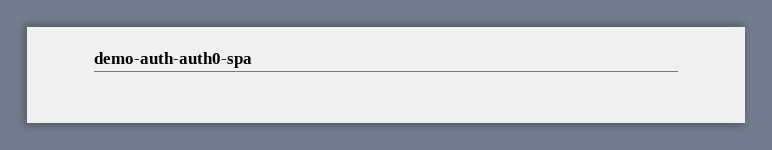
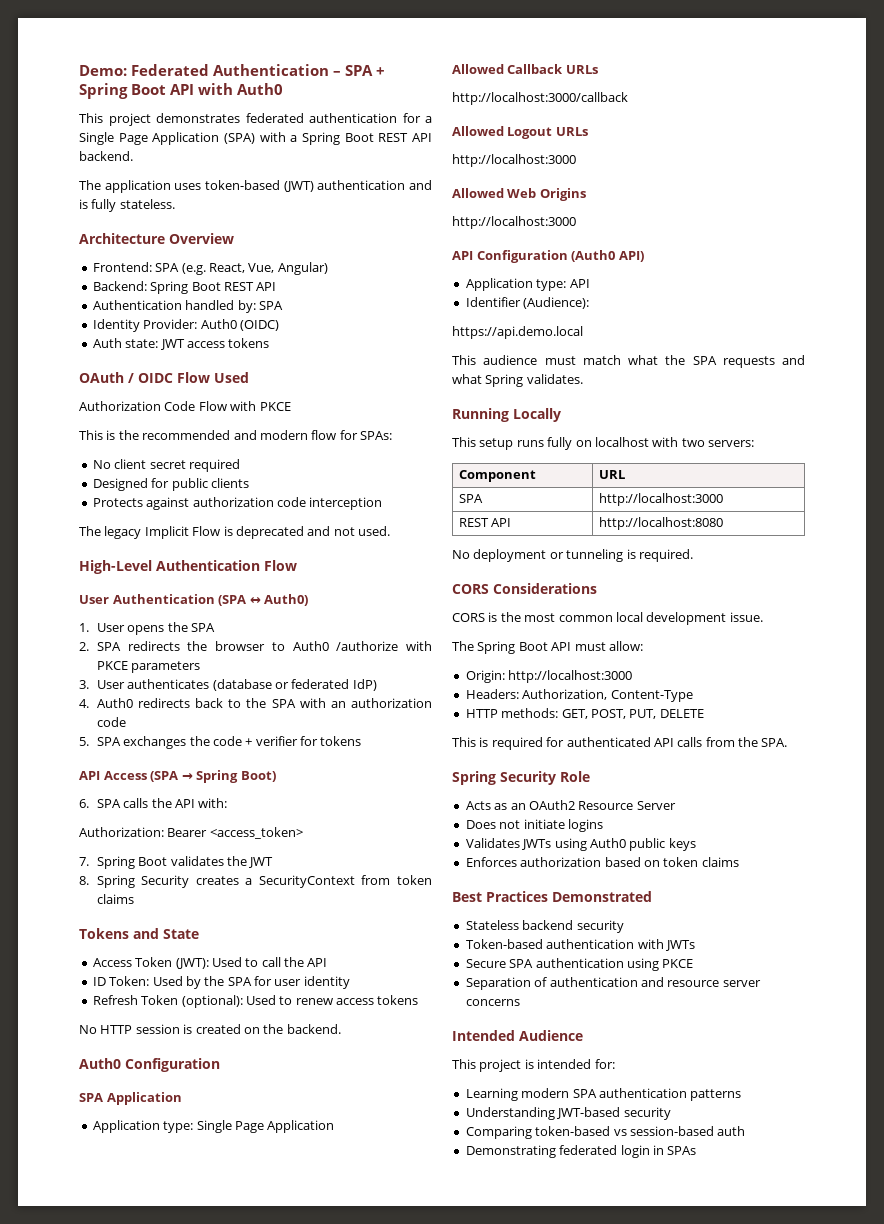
[94,52,252,68] demo-auth-auth0-spa -> [79,64,385,76] [79,83,283,99] [79,113,432,126] [79,132,432,145] [79,151,133,161] [79,180,432,193] [79,199,175,212] [79,233,234,244] [92,262,328,275] [92,281,277,294] [92,300,283,313] [92,319,279,332] [92,338,270,350] [79,372,249,383] [79,401,291,411] [79,430,392,440] [92,459,240,472] [92,478,249,491] [92,497,383,510] [79,526,390,539] [79,560,297,574] [79,594,309,606] [79,622,215,635] [79,641,433,651] [96,661,201,673] [79,679,377,691] [79,698,432,708] [96,717,126,727] [79,736,362,749] [79,770,276,783] [79,798,228,808] [79,827,303,839] [79,856,274,869] [79,875,433,888] [96,894,134,904] [79,928,199,939] [92,957,328,969] [92,976,350,989] [92,995,419,1008] [79,1024,341,1034] [79,1058,220,1072] [79,1092,182,1105] [92,1120,335,1133] [452,64,598,74] [452,92,628,105] [452,126,588,139] [452,154,576,167] [452,188,586,201] [452,216,576,229] [452,250,644,263] [465,278,590,291] [465,297,590,309] [452,326,583,339] [452,355,805,368] [452,374,583,387] [452,408,561,422] [452,437,754,450] [458,470,536,482] [598,470,625,479] [458,494,483,503] [598,493,723,506] [458,518,512,527] [598,517,723,530] [452,549,693,562] [452,583,597,594] [452,612,763,625] [452,641,643,654] [465,670,633,683] [465,689,693,702] [465,708,704,719] [452,737,788,750] [452,771,590,785] [465,800,676,810] [465,819,603,832] [465,838,696,851] [465,857,739,867] [452,891,652,902] [465,920,624,933] [465,939,695,951] [465,958,694,971] [465,977,761,990] [465,999,520,1006] [452,1030,583,1041] [452,1059,615,1072] [465,1088,742,1101] [465,1107,671,1120] [465,1126,746,1139] [465,1145,697,1158] Demo: Federated Authentication – SPA + Spring Boot API with Auth0 // This project demonstrates federated authentication for a Single Page Application (SPA) with a Spring Boot REST API backend. // The application uses token-based (JWT) authentication and is fully stateless. // Architecture Overview // Frontend: SPA (e.g. React, Vue, Angular) // Backend: Spring Boot REST API // Authentication handled by: SPA // Identity Provider: Auth0 (OIDC) // Auth state: JWT access tokens // OAuth / OIDC Flow Used // Authorization Code Flow with PKCE // This is the recommended and modern flow for SPAs: // No client secret required // Designed for public clients // Protects against authorization code interception // The legacy Implicit Flow is deprecated and not used. // High-Level Authentication Flow // User Authentication (SPA ↔ Auth0) // 1. User opens the SPA // 2. SPA redirects the browser to Auth0 /authorize with PKCE parameters // 3. User authenticates (database or federated IdP) // 4. Auth0 redirects back to the SPA with an authorization code // 5. SPA exchanges the code + verifier for tokens // API Access (SPA → Spring Boot) // 6. SPA calls the API with: // Authorization: Bearer <access_token> // 7. Spring Boot validates the JWT // 8. Spring Security creates a SecurityContext from token claims // Tokens and State // Access Token (JWT): Used to call the API // ID Token: Used by the SPA for user identity // Refresh Token (optional): Used to renew access tokens // No HTTP session is created on the backend. // Auth0 Configuration // SPA Application // Application type: Single Page Application // Allowed Callback URLs // http://localhost:3000/callback // Allowed Logout URLs // http://localhost:3000 // Allowed Web Origins // http://localhost:3000 // API Configuration (Auth0 API) // Application type: API // Identifier (Audience): // https://api.demo.local // This audience must match what the SPA requests and what Spring validates. // Running Locally // This setup runs fully on localhost with two servers: // Component | URL // SPA | http://localhost:3000 // REST API | http://localhost:8080 // No deployment or tunneling is required. // CORS Considerations // CORS is the most common local development issue. // The Spring Boot API must allow: // Origin: http://localhost:3000 // Headers: Authorization, Content-Type // HTTP methods: GET, POST, PUT, DELETE // This is required for authenticated API calls from the SPA. // Spring Security Role // Acts as an OAuth2 Resource Server // Does not initiate logins // Validates JWTs using Auth0 public keys // Enforces authorization based on token claims // Best Practices Demonstrated // Stateless backend security // Token-based authentication with JWTs // Secure SPA authentication using PKCE // Separation of authentication and resource server concerns // Intended Audience // This project is intended for: // Learning modern SPA authentication patterns // Understanding JWT-based security // Comparing token-based vs session-based auth // Demonstrating federated login in SPAs

